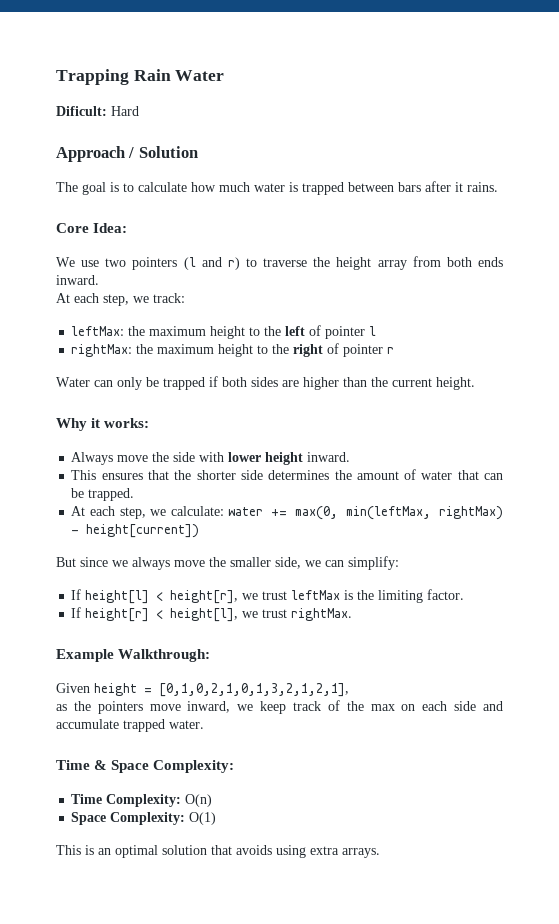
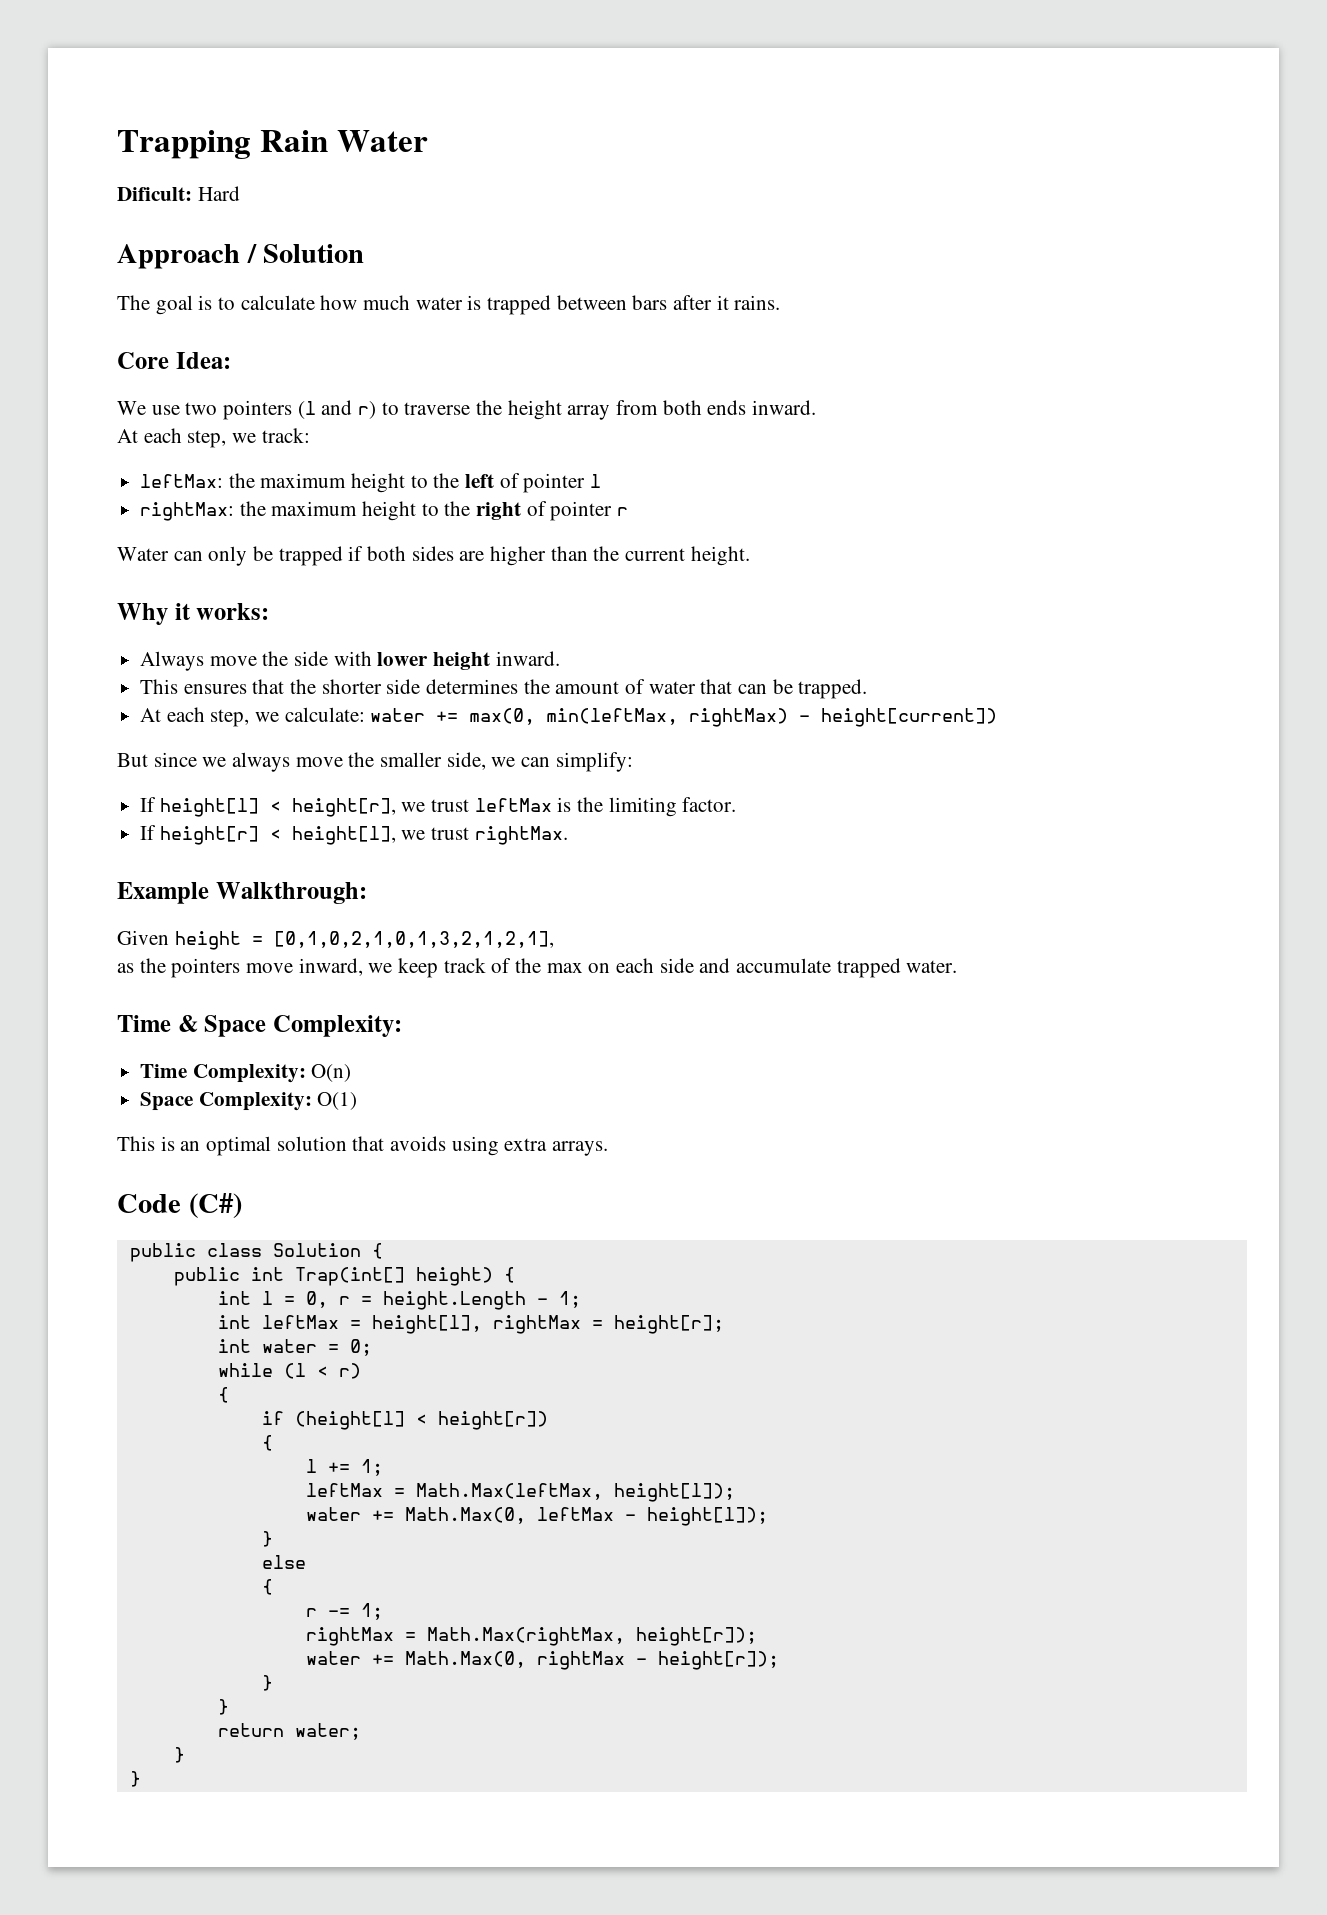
(380, 853) none -> [117,1193,242,1218] [129,1243,383,1262] [173,1267,515,1286] [217,1291,581,1310] [217,1315,724,1334] [217,1339,372,1356] [217,1363,361,1379] [217,1387,229,1403] [261,1411,548,1430] [261,1435,273,1451] [305,1459,383,1476] [305,1483,735,1502] [305,1507,768,1526] [261,1531,273,1547] [261,1555,306,1569] [261,1579,273,1595] [305,1603,383,1620] [305,1627,757,1646] [305,1651,779,1670] [261,1675,273,1691] [217,1699,229,1715] [217,1723,361,1740] [173,1747,185,1763] [129,1771,141,1787] // Code (C#) // public class Solution { // public int Trap(int[] height) { // int l = 0, r = height.Length - 1; // int leftMax = height[l], rightMax = height[r]; // int water = 0; // while (l < r) // { // if (height[l] < height[r]) // { // l += 1; // leftMax = Math.Max(leftMax, height[l]); // water += Math.Max(0, leftMax - height[l]); // } // else // { // r -= 1; // rightMax = Math.Max(rightMax, height[r]); // water += Math.Max(0, rightMax - height[r]); // } // } // return water; // } // }

